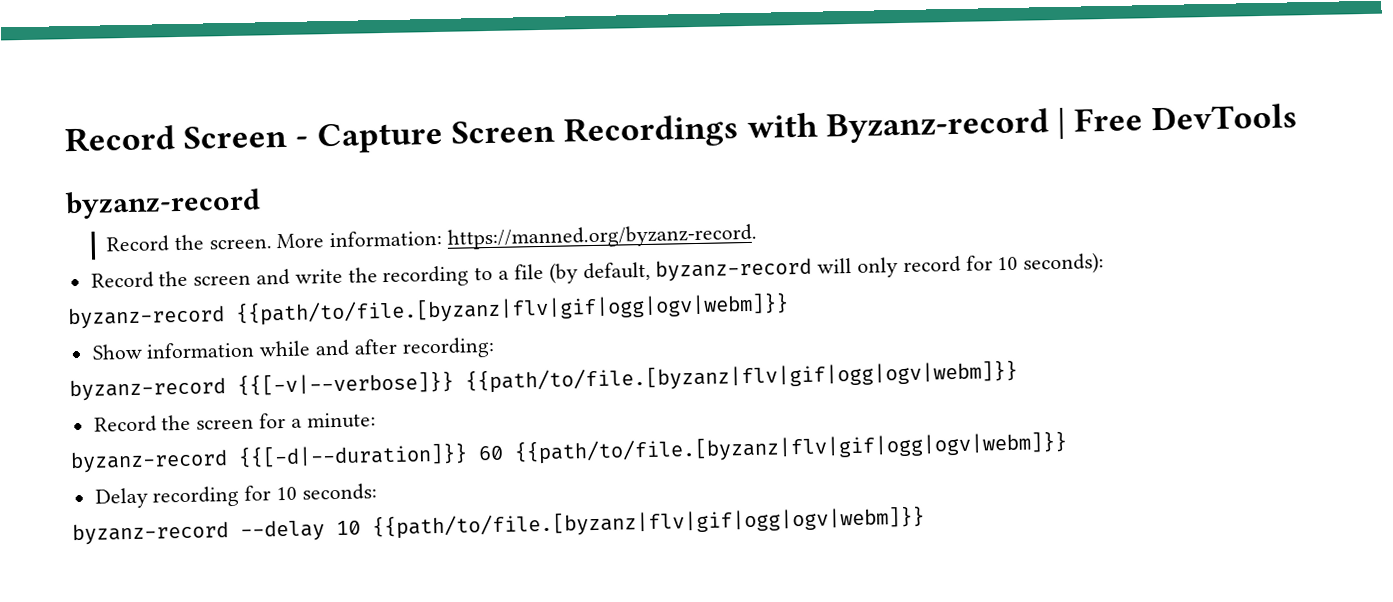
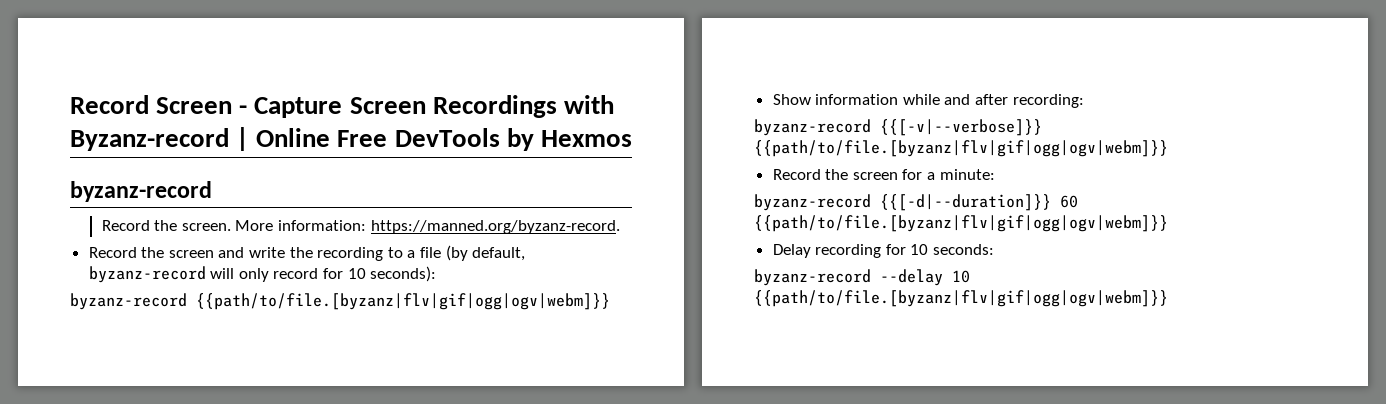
(1066, 123) none -> [256,128,331,147] Online
(1298, 117) none -> [506,128,632,151] by Hexmos

